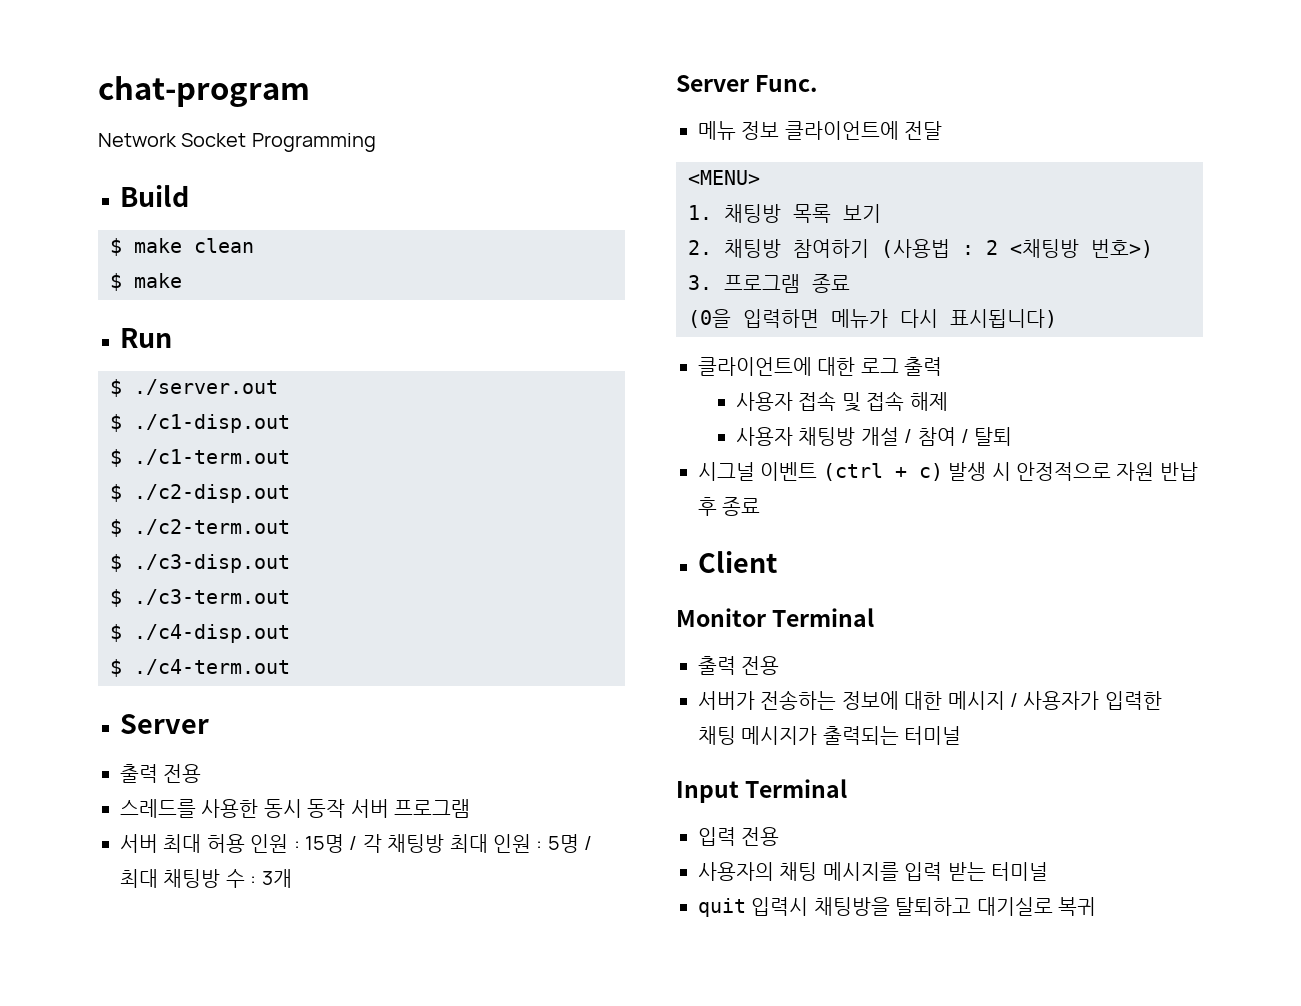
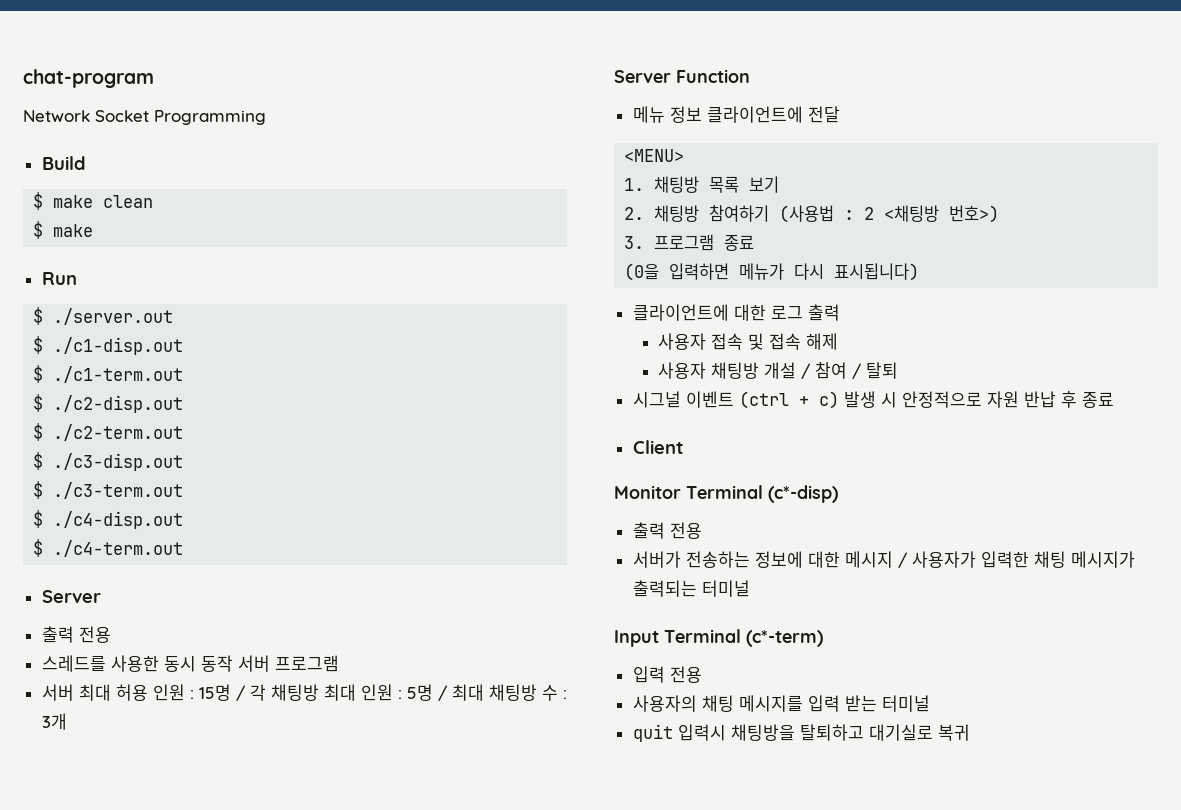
[755,75,818,92] Func. -> [676,69,750,83] Function
(875, 617) none -> [768,485,838,503] (c*-disp)
(848, 788) none -> [746,630,823,647] (c*-term)

